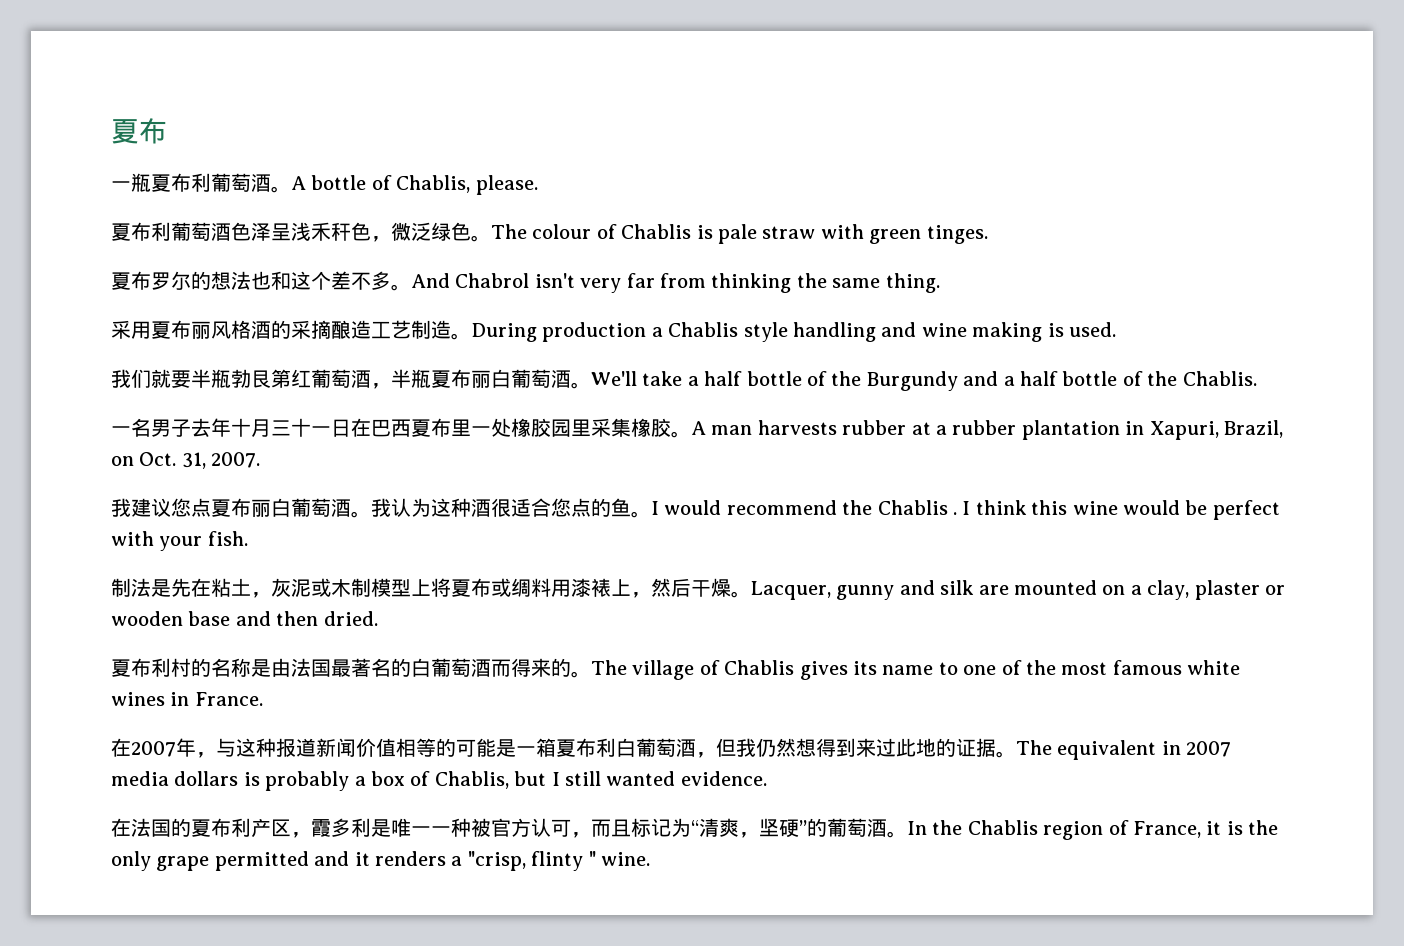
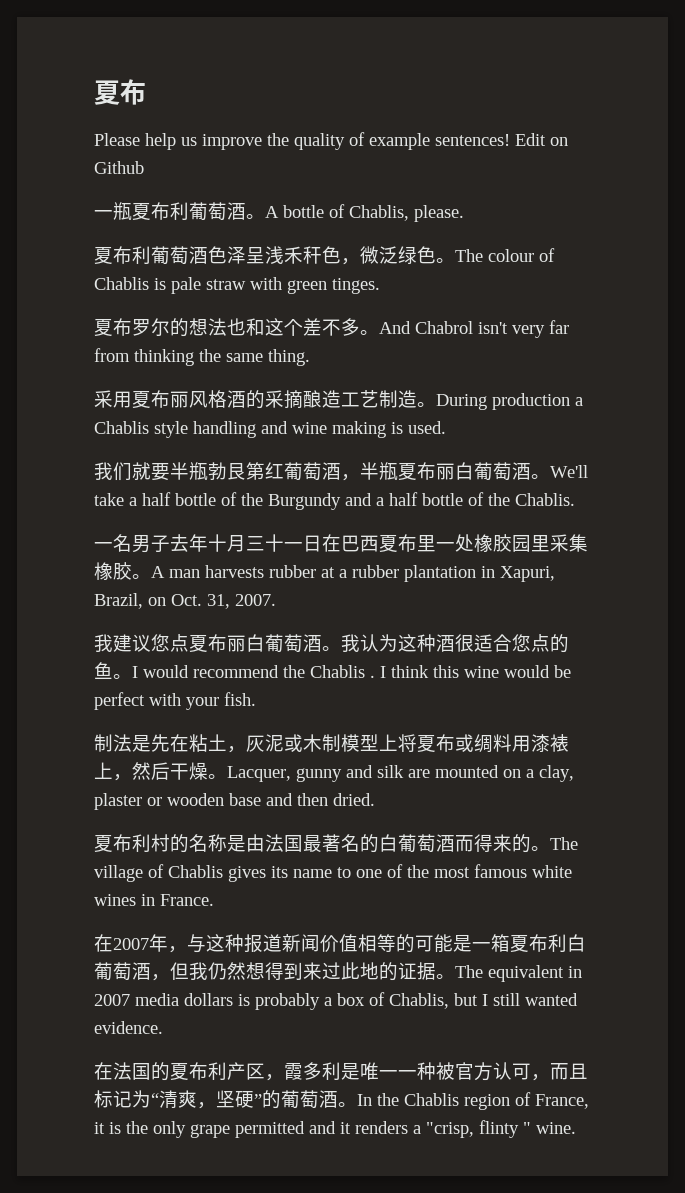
[111,118,167,144] 夏布 -> [94,79,146,105] [94,132,568,150] [94,161,144,174] 夏布 // Please help us improve the quality of example sentences! Edit on Github

